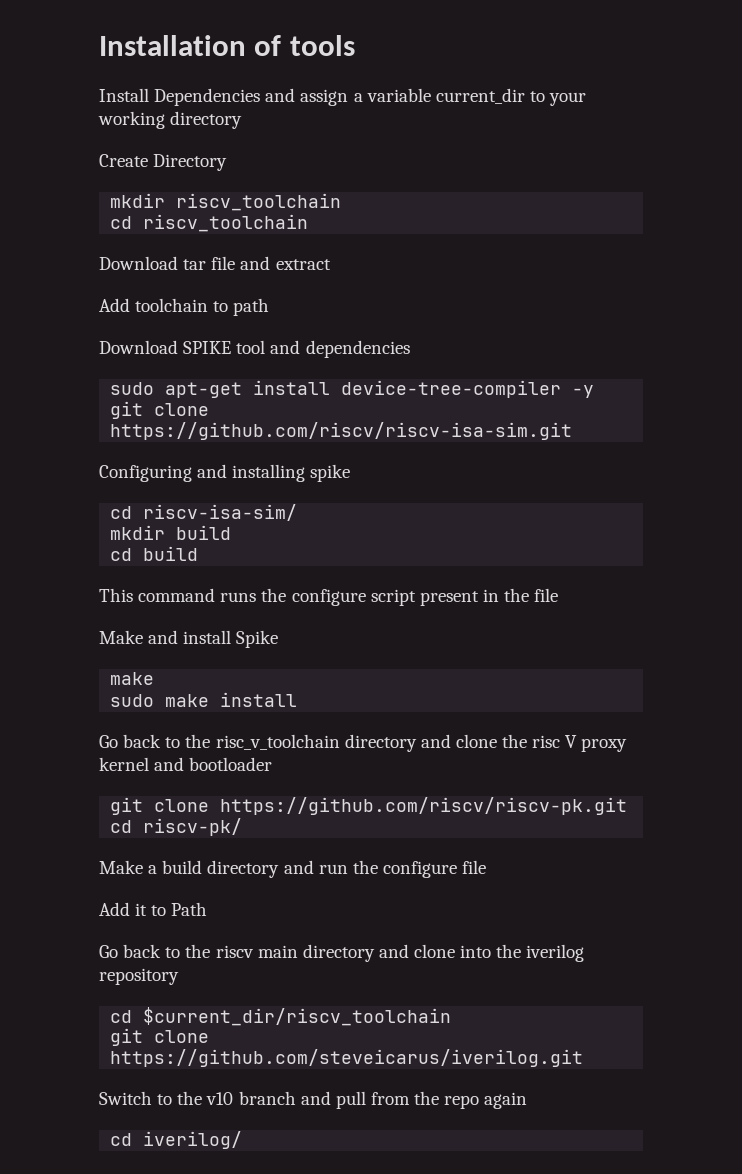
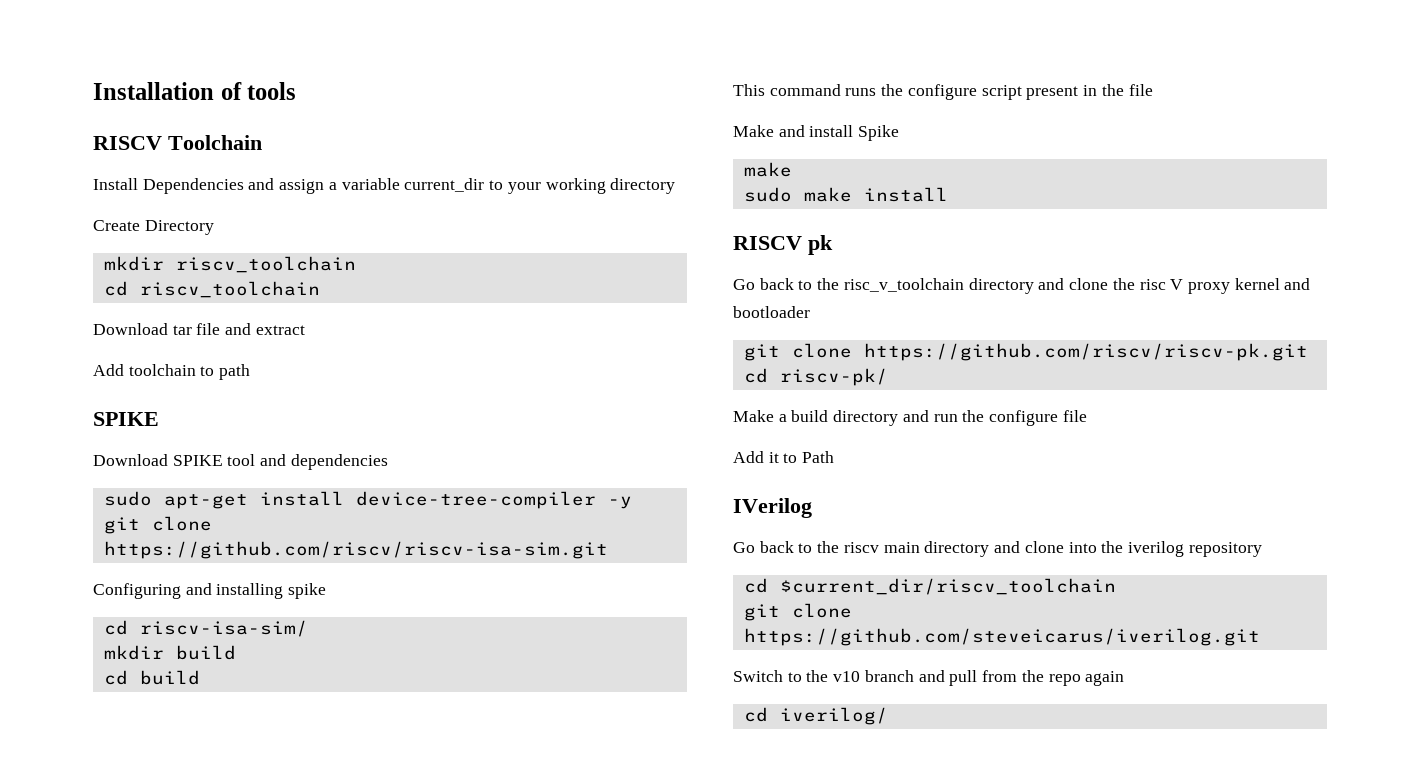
(355, 45) none -> [93,135,262,150] // RISCV Toolchain
(270, 307) none -> [93,412,159,426] // SPIKE
(298, 699) none -> [733,235,833,255] // RISCV pk
(208, 909) none -> [733,498,812,518] // IVerilog

